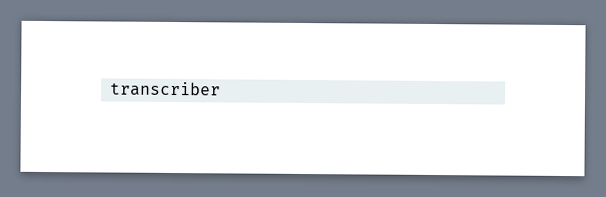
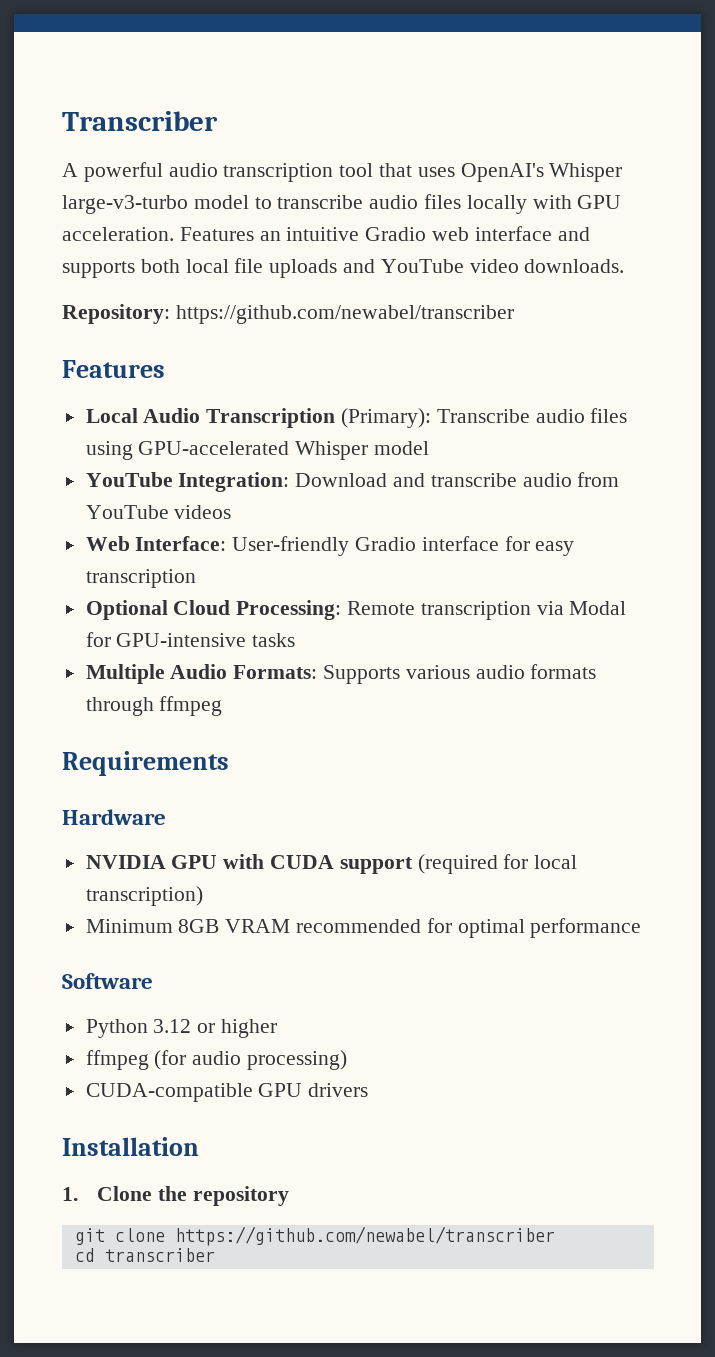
(110, 89) none -> [62,111,218,131] [62,162,623,182] [62,194,622,214] [62,226,590,241] [62,258,625,278] [62,304,514,324] [62,360,165,378] [85,408,628,428] [85,441,430,460] [85,472,620,492] [85,505,232,519] [85,536,575,556] [85,569,196,588] [85,600,627,620] [85,632,296,647] [85,664,597,684] [85,696,223,716] [62,751,229,776] [62,809,166,825] [85,854,578,874] [85,886,203,906] [85,918,642,938] [62,973,153,989] [85,1019,278,1038] [85,1050,348,1070] [85,1083,369,1102] [62,1137,199,1156] [62,1186,289,1206] [74,1226,555,1246] [74,1248,95,1262] Transcriber // A powerful audio transcription tool that uses OpenAI's Whisper large-v3-turbo model to transcribe audio files locally with GPU acceleration. Features an intuitive Gradio web interface and supports both local file uploads and YouTube video downloads. // Repository: https://github.com/newabel/transcriber // Features // Local Audio Transcription (Primary): Transcribe audio files using GPU-accelerated Whisper model // YouTube Integration: Download and transcribe audio from YouTube videos // Web Interface: User-friendly Gradio interface for easy transcription // Optional Cloud Processing: Remote transcription via Modal for GPU-intensive tasks // Multiple Audio Formats: Supports various audio formats through ffmpeg // Requirements // Hardware // NVIDIA GPU with CUDA support (required for local transcription) // Minimum 8GB VRAM recommended for optimal performance // Software // Python 3.12 or higher // ffmpeg (for audio processing) // CUDA-compatible GPU drivers // Installation // 1. Clone the repository // git clone https://github.com/newabel/transcriber // cd

